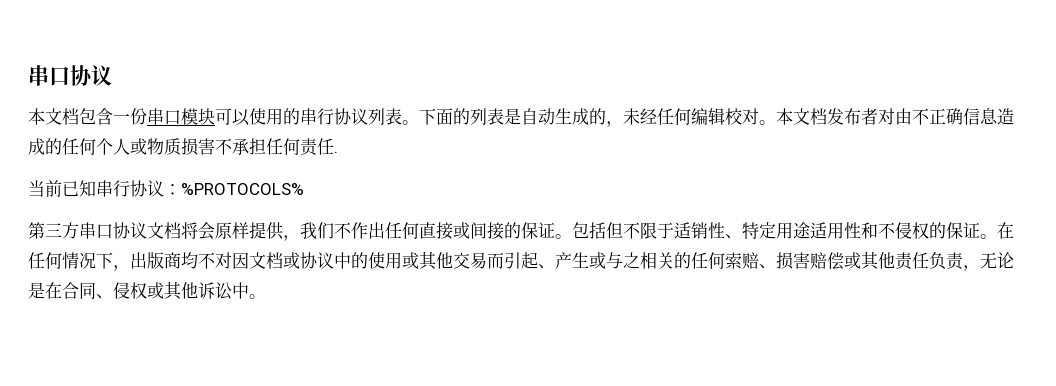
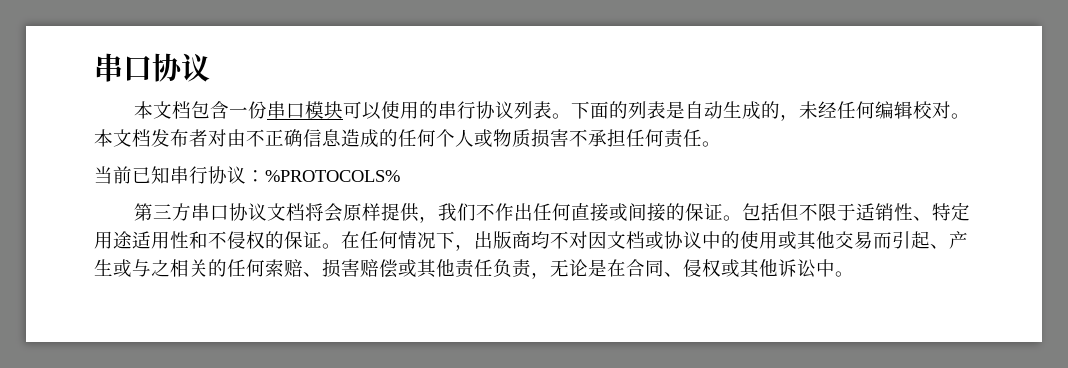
[334,151,338,153] . -> [702,141,721,147] 。

